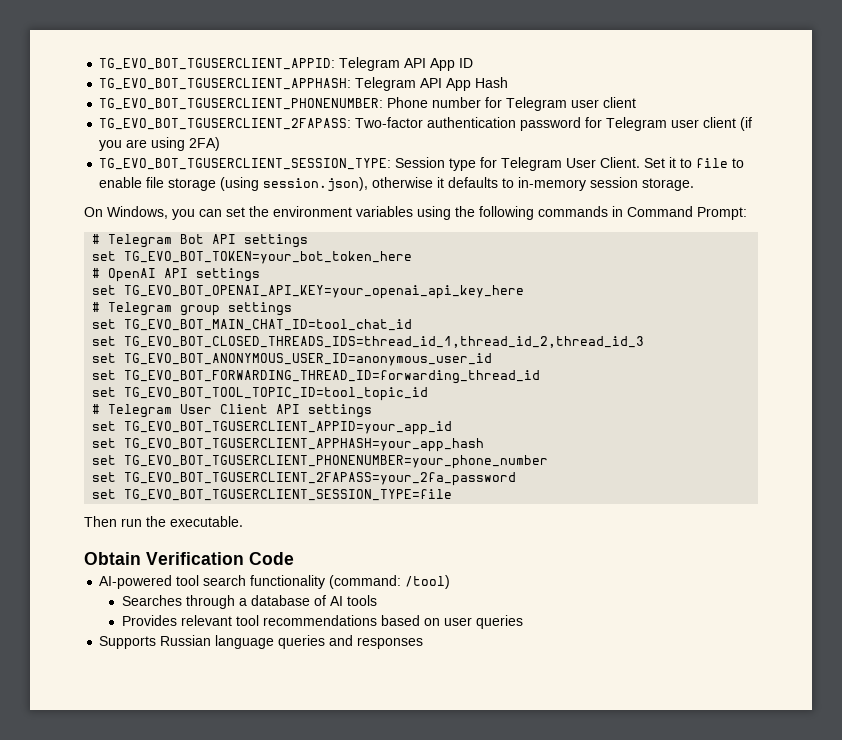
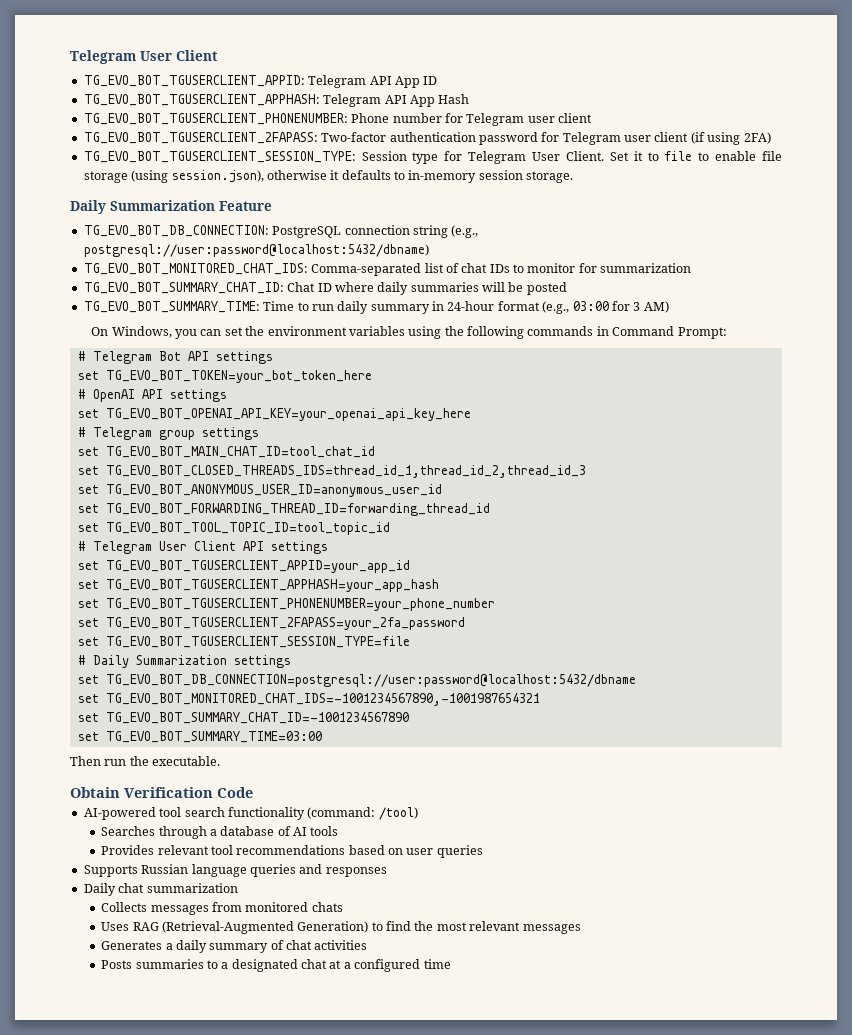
(99, 64) none -> [70,50,218,64] Telegram User Client //
[99,139,148,151] you are -> (705, 138) none
(695, 184) none -> [70,200,272,214] [83,225,479,238] [83,244,429,257] [83,263,692,276] [83,282,567,295] [83,301,669,314] // Daily Summarization Feature // TG_EVO_BOT_DB_CONNECTION: PostgreSQL connection string (e.g., postgresql://user:password@localhost:5432/dbname) // TG_EVO_BOT_MONITORED_CHAT_IDS: Comma-separated list of chat IDs to monitor for summarization // TG_EVO_BOT_SUMMARY_CHAT_ID: Chat ID where daily summaries will be posted // TG_EVO_BOT_SUMMARY_TIME: Time to run daily summary in 24-hour format (e.g., 03:00 for 3 AM)
(453, 495) none -> [77,655,291,668] [77,674,636,687] [77,693,540,706] [77,712,409,724] [77,731,322,743] // # Daily Summarization settings // set TG_EVO_BOT_DB_CONNECTION=postgresql://user:password@localhost:5432/dbname // set TG_EVO_BOT_MONITORED_CHAT_IDS=-1001234567890,-1001987654321 // set TG_EVO_BOT_SUMMARY_CHAT_ID=-1001234567890 // set TG_EVO_BOT_SUMMARY_TIME=03:00
(424, 643) none -> [83,883,238,896] [101,902,343,915] [101,921,581,934] [101,940,368,953] [101,959,451,972] // Daily chat summarization // Collects messages from monitored chats // Uses RAG (Retrieval-Augmented Generation) to find the most relevant messages // Generates a daily summary of chat activities // Posts summaries to a designated chat at a configured time

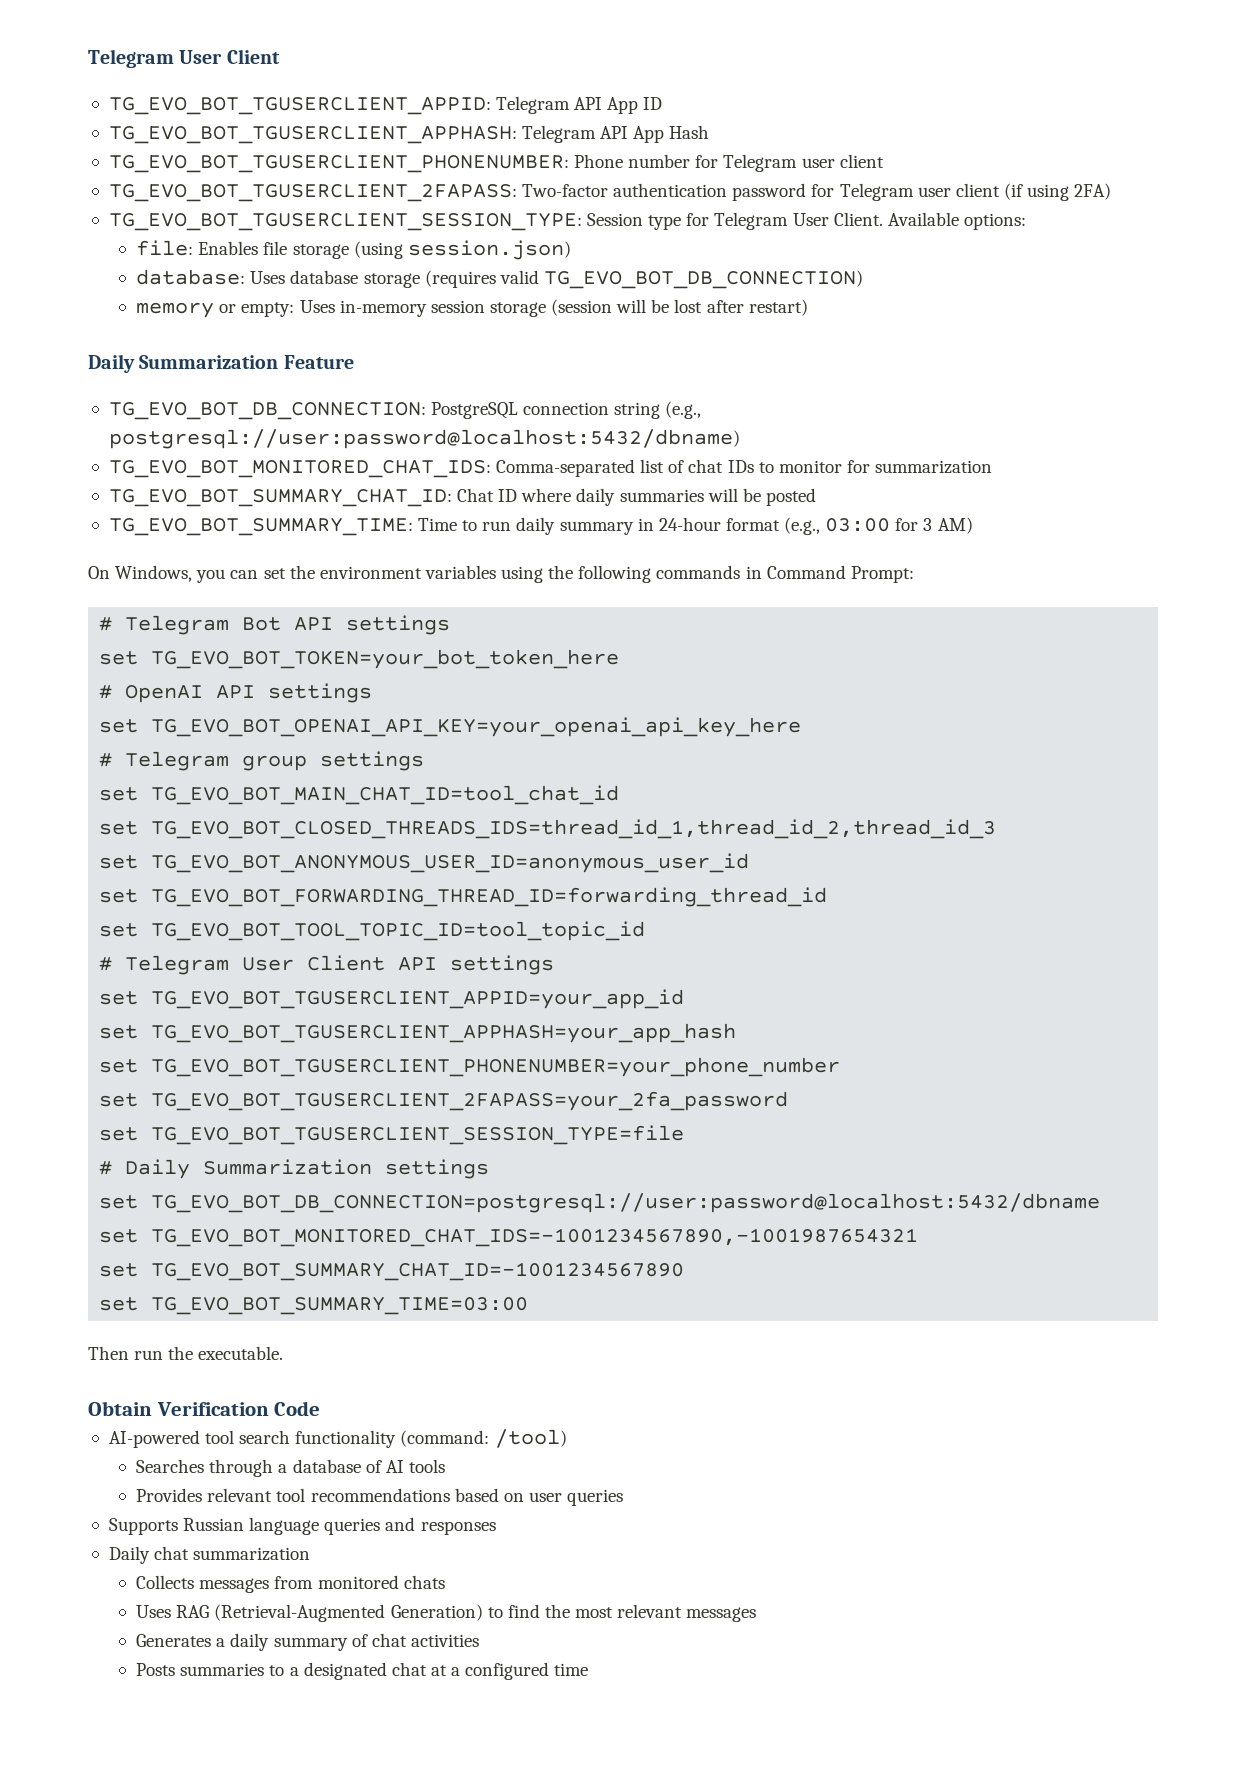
[609,151,783,161] [83,170,574,183] Set it to file to enable file storage (using session.json), otherwise it defaults to in-memory session storage. -> [887,212,1026,230] [136,240,571,260] [136,269,863,289] [136,299,808,318] Available options: // file: Enables file storage (using session.json) // database: Uses database storage (requires valid TG_EVO_BOT_DB_CONNECTION) // memory or empty: Uses in-memory session storage (session will be lost after restart)

